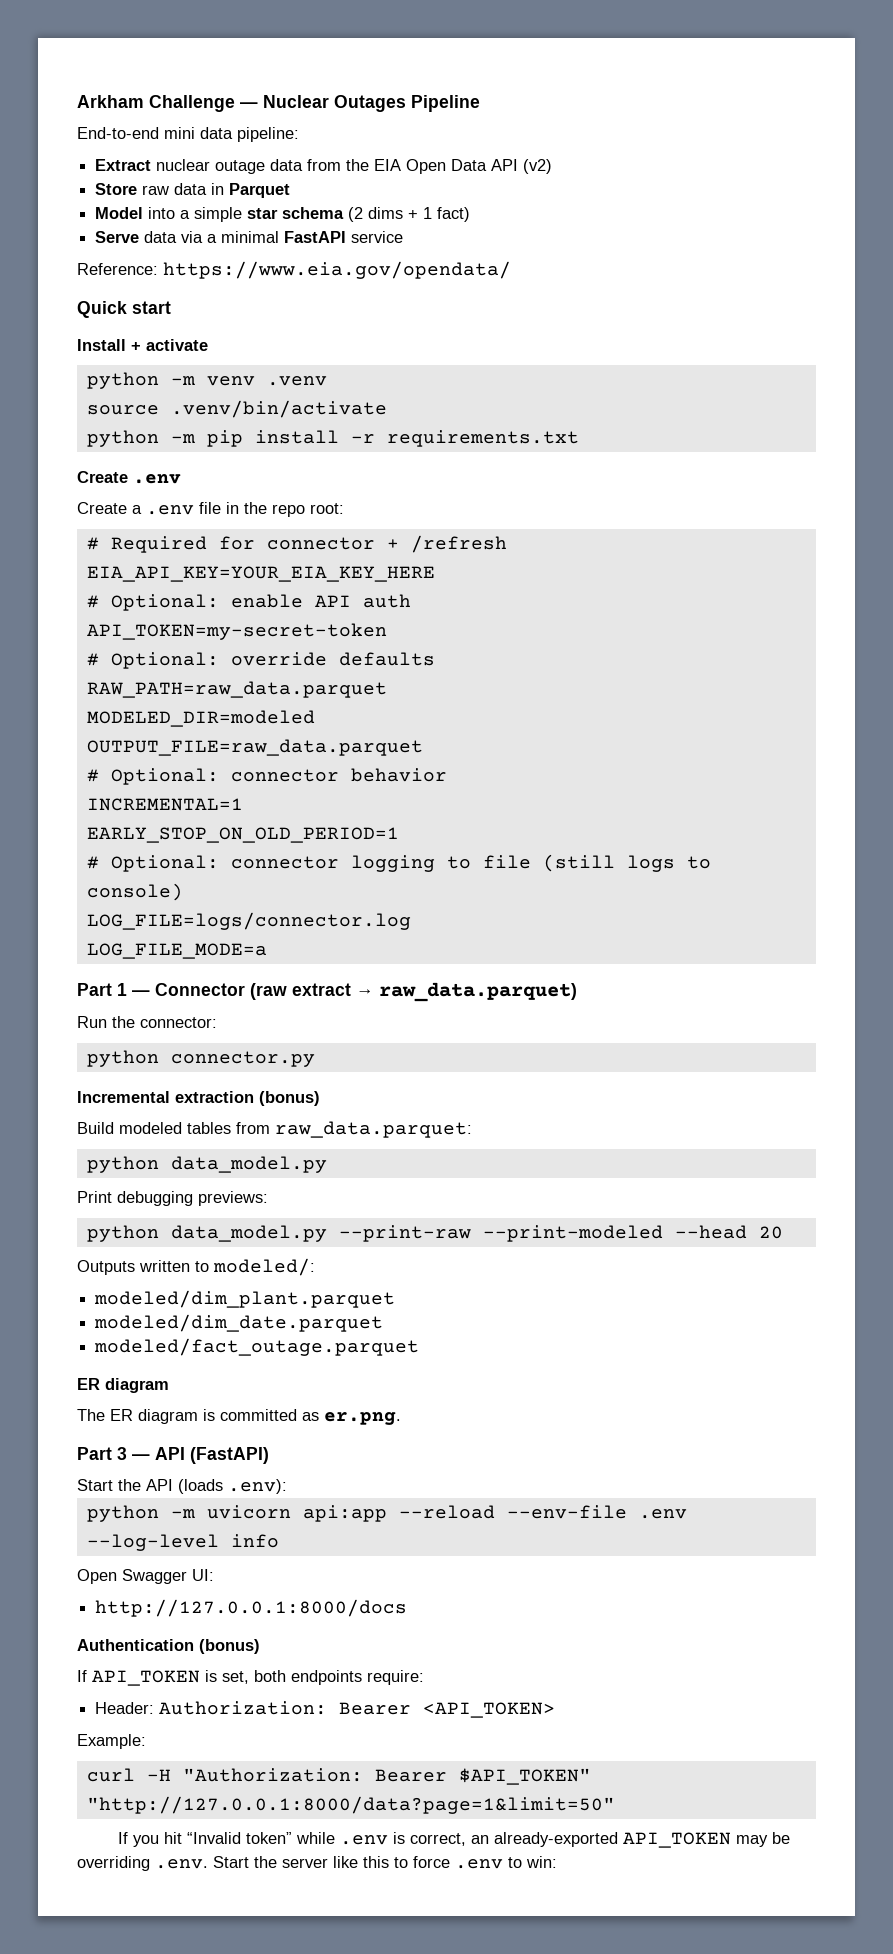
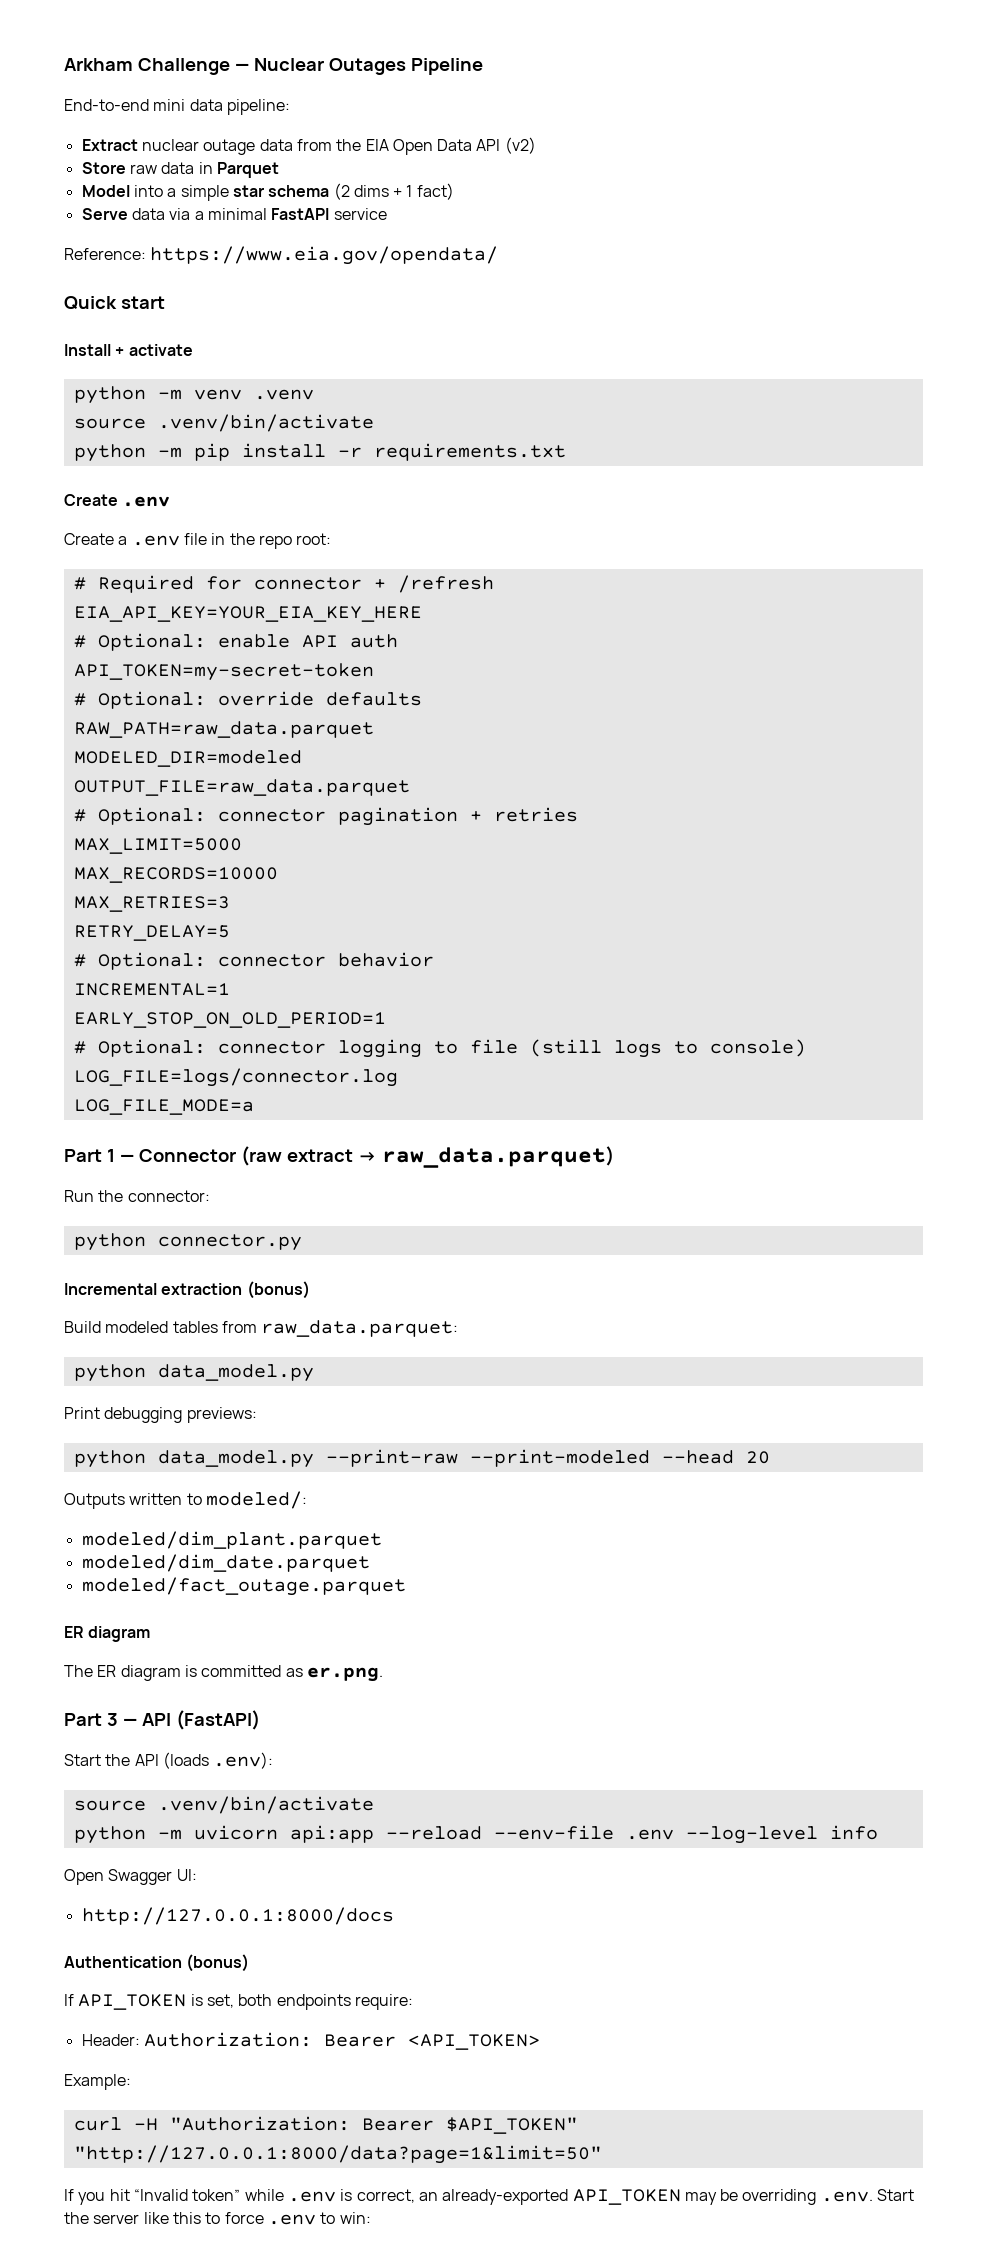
(423, 747) none -> [73,807,578,826] [73,838,242,854] [73,867,278,883] [73,896,230,912] [73,925,230,941] // # Optional: connector pagination + retries // MAX_LIMIT=5000 // MAX_RECORDS=10000 // MAX_RETRIES=3 // RETRY_DELAY=5
(287, 1486) none -> [73,1796,374,1814] // source .venv/bin/activate

